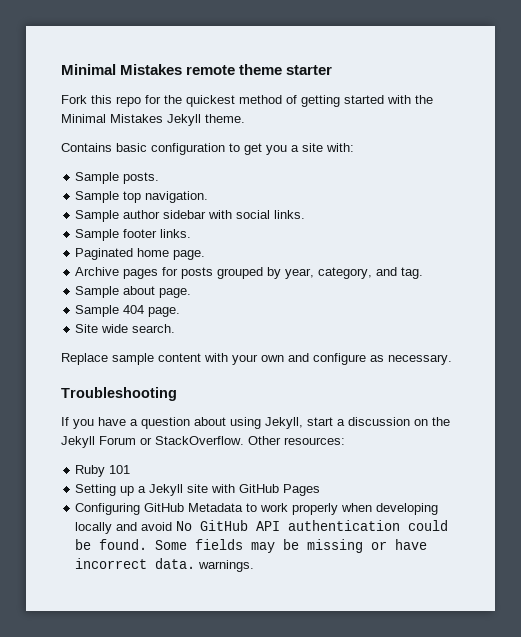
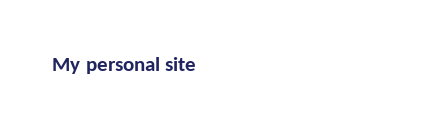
[61,64,333,75] [61,95,433,107] [61,114,245,126] [61,143,354,155] [75,172,160,184] [75,191,209,203] [75,210,306,222] [75,229,192,241] [75,248,206,260] [75,267,424,279] [75,286,192,298] [75,305,181,317] [75,324,176,333] [61,353,452,365] [61,387,177,401] [61,417,450,429] [61,436,345,448] [75,465,131,477] [75,484,321,496] [75,503,439,515] [75,520,449,534] [75,539,428,553] [75,558,255,572] Minimal Mistakes remote theme starter // Fork this repo for the quickest method of getting started with the Minimal Mistakes Jekyll theme. // Contains basic configuration to get you a site with: // Sample posts. // Sample top navigation. // Sample author sidebar with social links. // Sample footer links. // Paginated home page. // Archive pages for posts grouped by year, category, and tag. // Sample about page. // Sample 404 page. // Site wide search. // Replace sample content with your own and configure as necessary. // Troubleshooting // If you have a question about using Jekyll, start a discussion on the Jekyll Forum or StackOverflow. Other resources: // Ruby 101 // Setting up a Jekyll site with GitHub Pages // Configuring GitHub Metadata to work properly when developing locally and avoid No GitHub API authentication could be found. Some fields may be missing or have incorrect data. warnings. -> [52,57,197,74] My personal site

